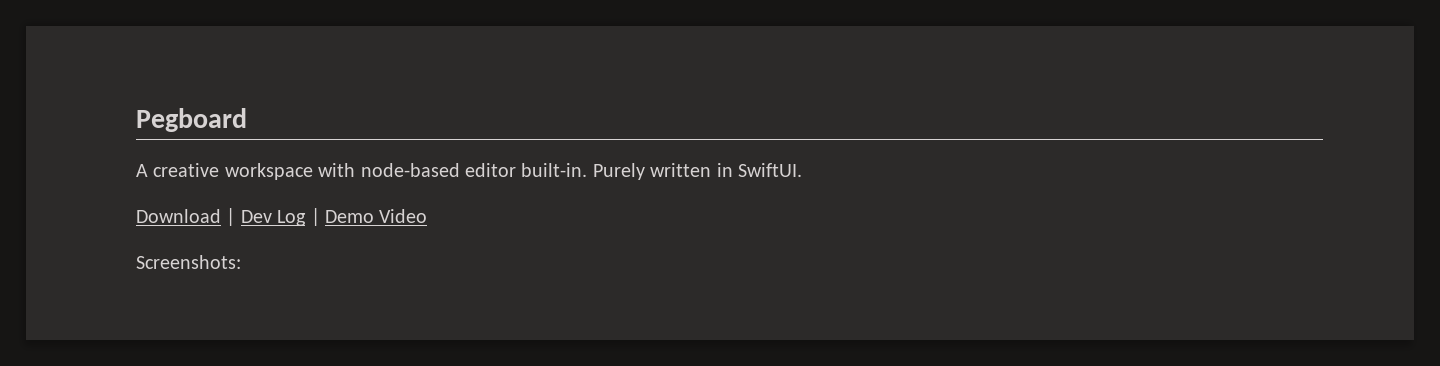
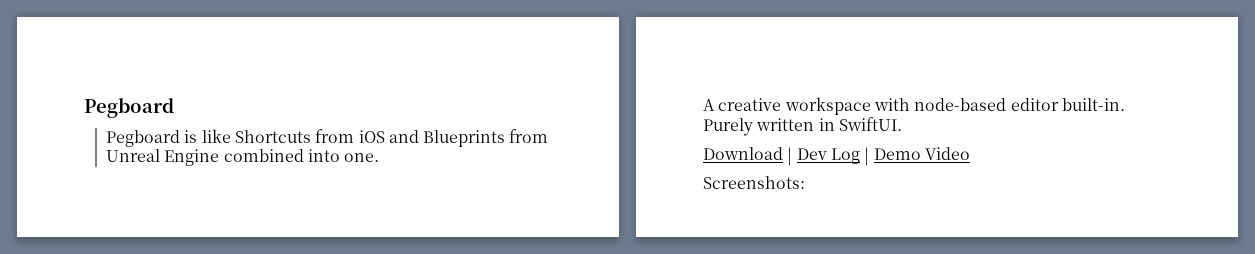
[136,108,247,132] Pegboard -> [84,98,174,118] [105,129,549,147] [105,149,380,166] Pegboard // Pegboard is like Shortcuts from iOS and Blueprints from Unreal Engine combined into one.

